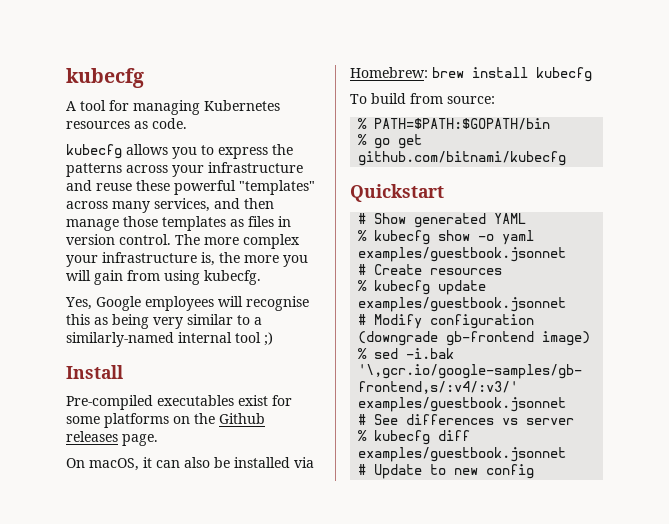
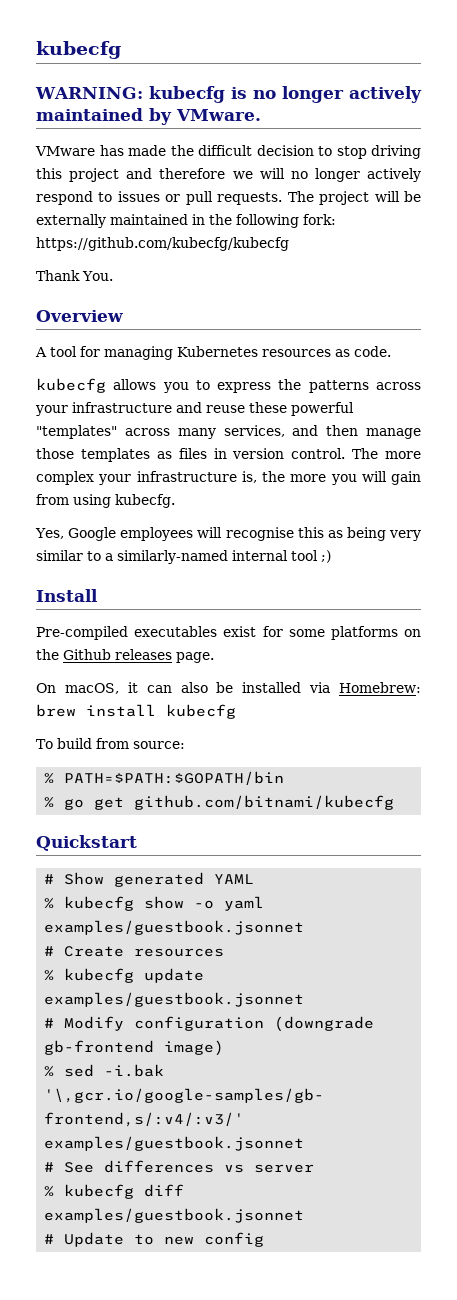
[66,68,144,88] kubecfg -> [36,41,121,59] [35,86,422,103] [36,108,261,125] [35,145,421,159] [36,168,421,182] [36,191,422,205] [36,214,336,228] [36,237,289,251] [36,270,113,281] [36,310,123,322] kubecfg // WARNING: kubecfg is no longer actively maintained by VMware. // VMware has made the difficult decision to stop driving this project and therefore we will no longer actively respond to issues or pull requests. The project will be externally maintained in the following fork: https://github.com/kubecfg/kubecfg // Thank You. // Overview

